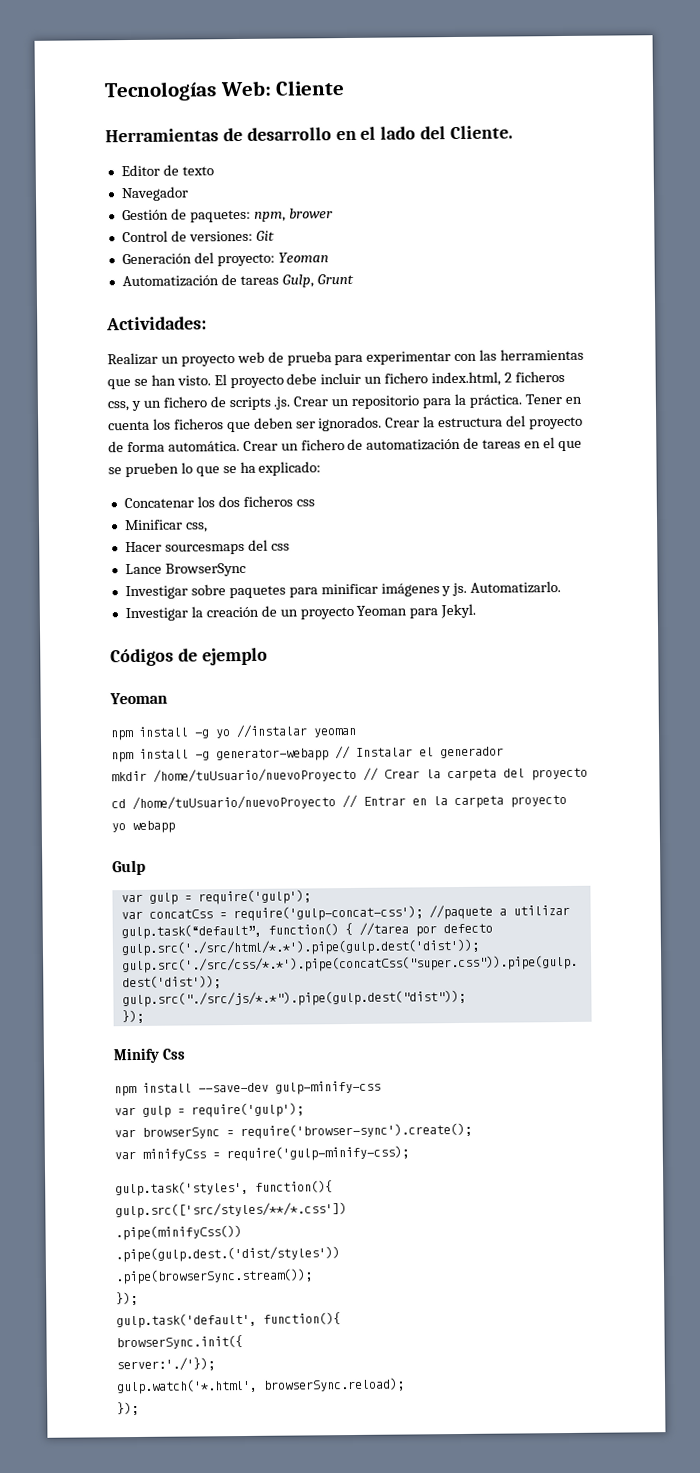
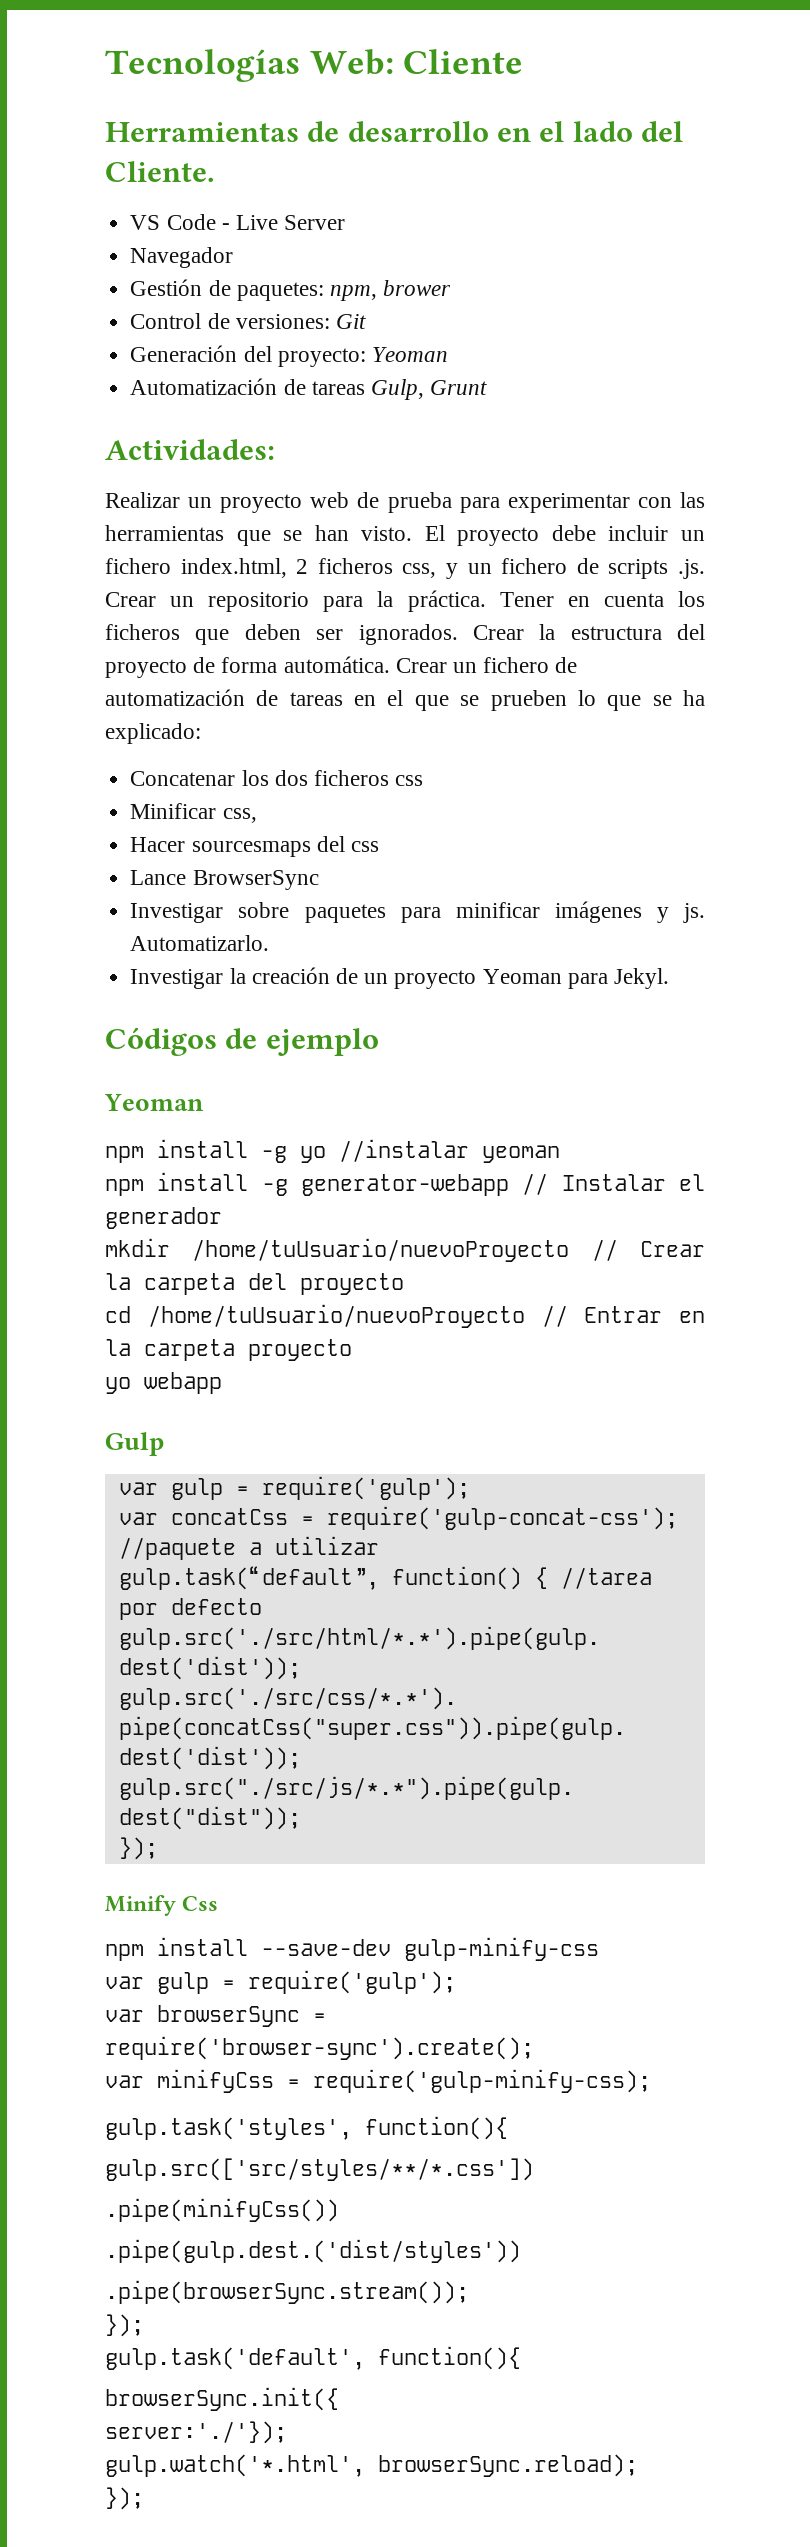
[120,164,214,177] Editor de texto -> [130,214,346,230] VS Code - Live Server

